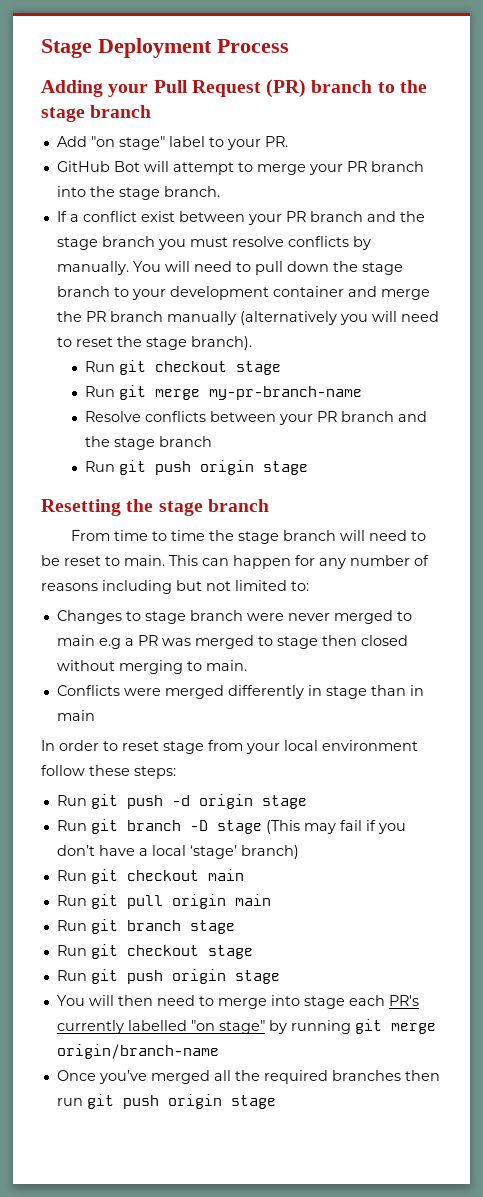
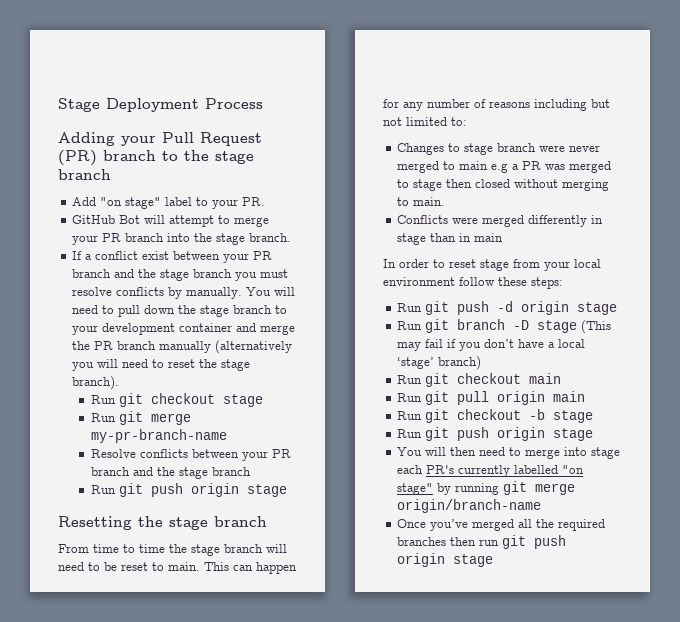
[56,919,235,934] [56,944,199,959] // Run git branch stage // Run git checkout -> [397,409,546,423] // Run git checkout -b

